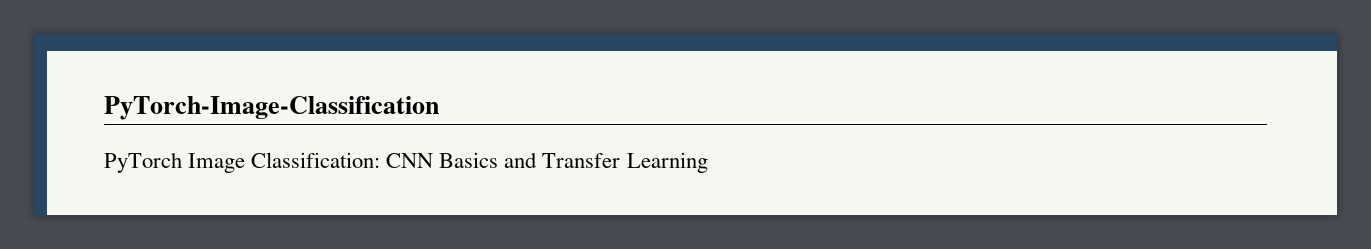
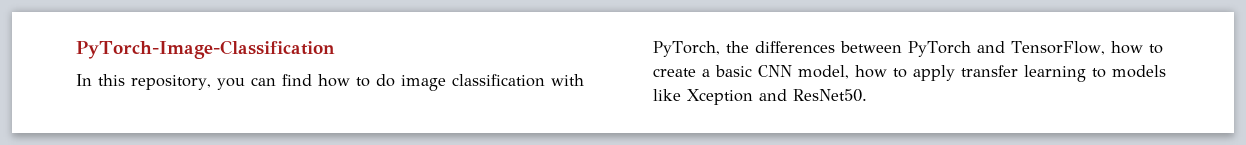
[104,152,708,173] PyTorch Image Classification: CNN Basics and Transfer Learning -> [76,74,584,91] [653,41,1163,57] [653,65,1166,82] [653,89,867,105] In this repository, you can find how to do image classification with PyTorch, the differences between PyTorch and TensorFlow, how to create a basic CNN model, how to apply transfer learning to models like Xception and ResNet50.

